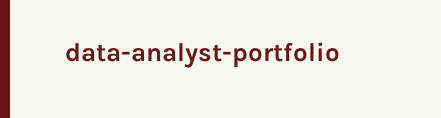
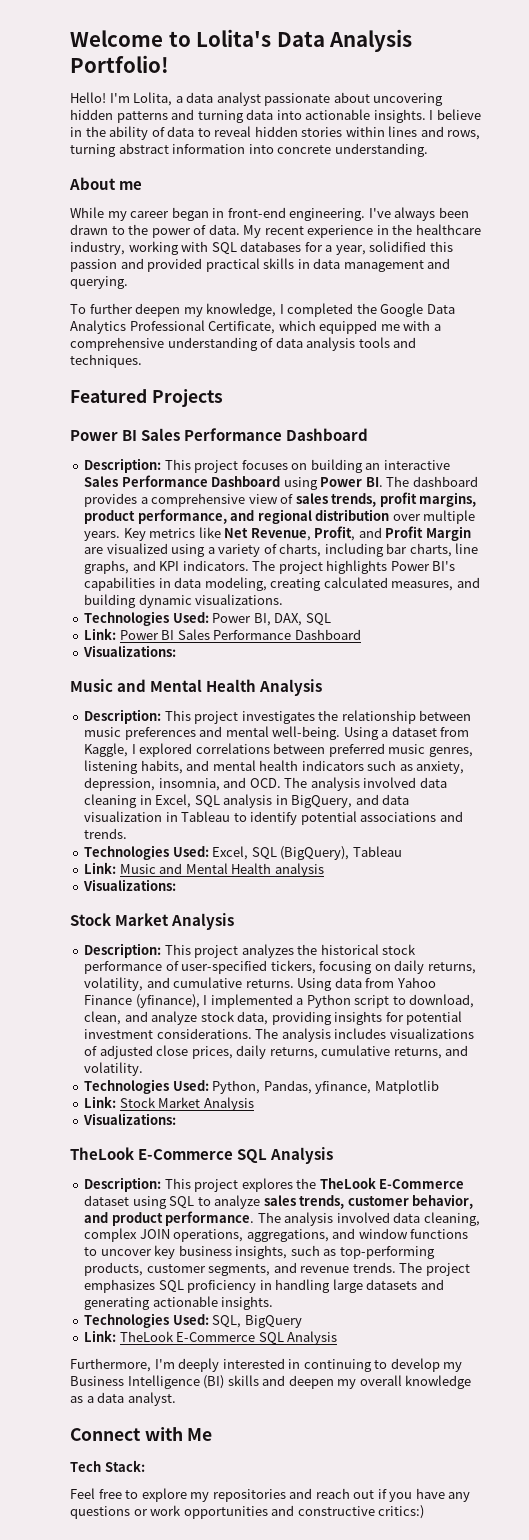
[65,42,340,68] data-analyst-portfolio -> [70,29,413,52] [70,55,169,73] [70,92,444,106] [70,109,481,123] [70,126,481,140] [70,143,428,157] [69,177,143,190] [70,207,469,221] [70,224,481,238] [70,241,453,255] [70,258,451,272] [70,276,128,289] [70,303,455,317] [70,320,441,334] [70,337,417,351] [70,354,142,368] [70,389,223,407] [70,428,369,441] [84,458,450,473] [84,475,478,490] [84,492,477,507] [84,509,476,524] [84,526,471,541] [84,543,479,557] [84,560,456,574] [84,577,480,591] [84,594,284,608] [84,611,331,626] [84,628,361,640] [83,645,177,657] [70,679,323,696] [84,709,472,724] [84,726,470,740] [84,743,473,757] [84,760,465,774] [84,777,447,791] [84,794,410,808] [84,811,463,825] [84,828,128,839] [84,845,402,860] [84,862,324,877] [83,879,177,891] [70,913,235,930] [84,943,417,958] [84,960,476,974] [84,977,436,991] [84,994,475,1008] [84,1011,463,1025] [84,1028,474,1042] [84,1045,469,1059] [84,1062,144,1076] [84,1079,439,1094] [84,1096,254,1111] [83,1113,177,1125] [70,1147,334,1164] [84,1177,465,1192] [84,1194,474,1209] [84,1211,480,1226] [84,1228,469,1242] [84,1245,435,1259] [84,1262,470,1276] [84,1279,444,1293] [84,1296,274,1310] [84,1313,302,1328] [84,1330,338,1345] [70,1358,463,1372] [70,1375,472,1389] [70,1392,176,1406] [70,1427,213,1441] [70,1460,145,1472] [70,1488,471,1502] [70,1505,425,1519] Welcome to Lolita's Data Analysis Portfolio! // Hello! I'm Lolita, a data analyst passionate about uncovering hidden patterns and turning data into actionable insights. I believe in the ability of data to reveal hidden stories within lines and rows, turning abstract information into concrete understanding. // About me // While my career began in front-end engineering. I've always been drawn to the power of data. My recent experience in the healthcare industry, working with SQL databases for a year, solidified this passion and provided practical skills in data management and querying. // To further deepen my knowledge, I completed the Google Data Analytics Professional Certificate, which equipped me with a comprehensive understanding of data analysis tools and techniques. // Featured Projects // Power BI Sales Performance Dashboard // Description: This project focuses on building an interactive Sales Performance Dashboard using Power BI. The dashboard provides a comprehensive view of sales trends, profit margins, product performance, and regional distribution over multiple years. Key metrics like Net Revenue, Profit, and Profit Margin are visualized using a variety of charts, including bar charts, line graphs, and KPI indicators. The project highlights Power BI's capabilities in data modeling, creating calculated measures, and building dynamic visualizations. // Technologies Used: Power BI, DAX, SQL // Link: Power BI Sales Performance Dashboard // Visualizations: // Music and Mental Health Analysis // Description: This project investigates the relationship between music preferences and mental well-being. Using a dataset from Kaggle, I explored correlations between preferred music genres, listening habits, and mental health indicators such as anxiety, depression, insomnia, and OCD. The analysis involved data cleaning in Excel, SQL analysis in BigQuery, and data visualization in Tableau to identify potential associations and trends. // Technologies Used: Excel, SQL (BigQuery), Tableau // Link: Music and Mental Health analysis // Visualizations: // Stock Market Analysis // Description: This project analyzes the historical stock performance of user-specified tickers, focusing on daily returns, volatility, and cumulative returns. Using data from Yahoo Finance (yfinance), I implemented a Python script to download, clean, and analyze stock data, providing insights for potential investment considerations. The analysis includes visualizations of adjusted close prices, daily returns, cumulative returns, and volatility. // Technologies Used: Python, Pandas, yfinance, Matplotlib // Link: Stock Market Analysis // Visualizations: // TheLook E-Commerce SQL Analysis // Description: This project explores the TheLook E-Commerce dataset using SQL to analyze sales trends, customer behavior, and product performance. The analysis involved data cleaning, complex JOIN operations, aggregations, and window functions to uncover key business insights, such as top-performing products, customer segments, and revenue trends. The project emphasizes SQL proficiency in handling large datasets and generating actionable insights. // Technologies Used: SQL, BigQuery // Link: TheLook E-Commerce SQL Analysis // Furthermore, I'm deeply interested in continuing to develop my Business Intelligence (BI) skills and deepen my overall knowledge as a data analyst. // Connect with Me // Tech Stack: // Feel free to explore my repositories and reach out if you have any questions or work opportunities and constructive critics:)

